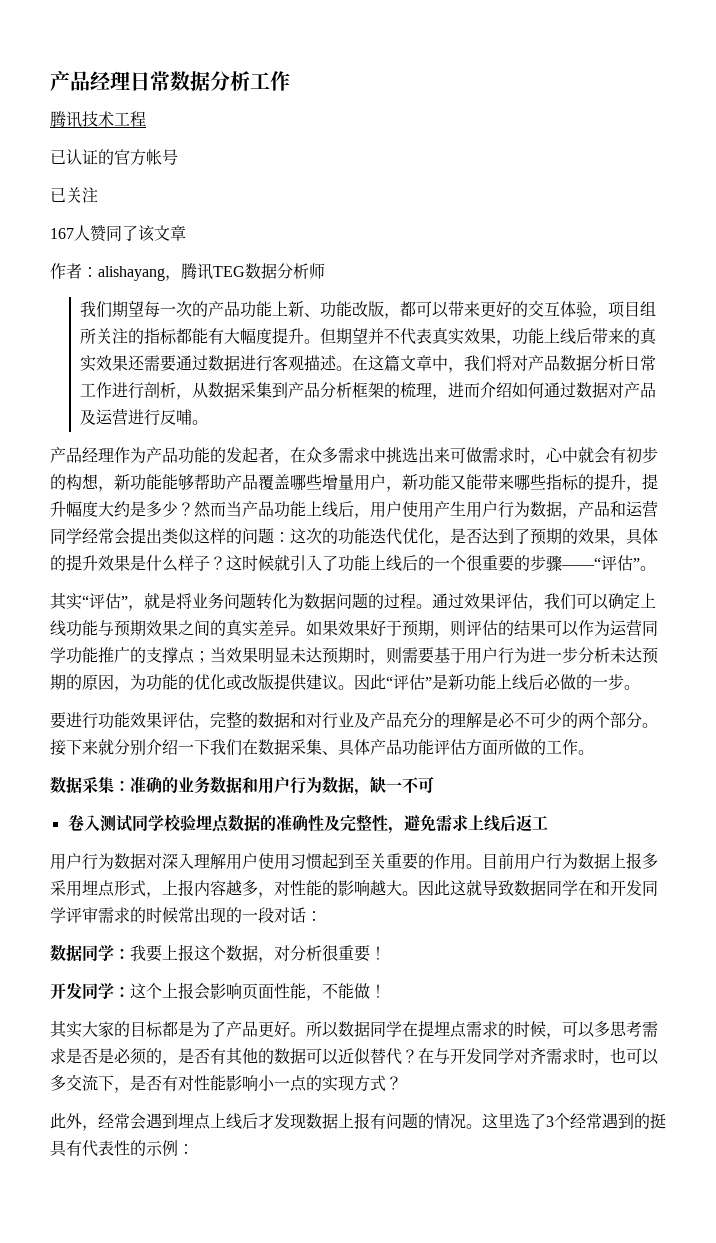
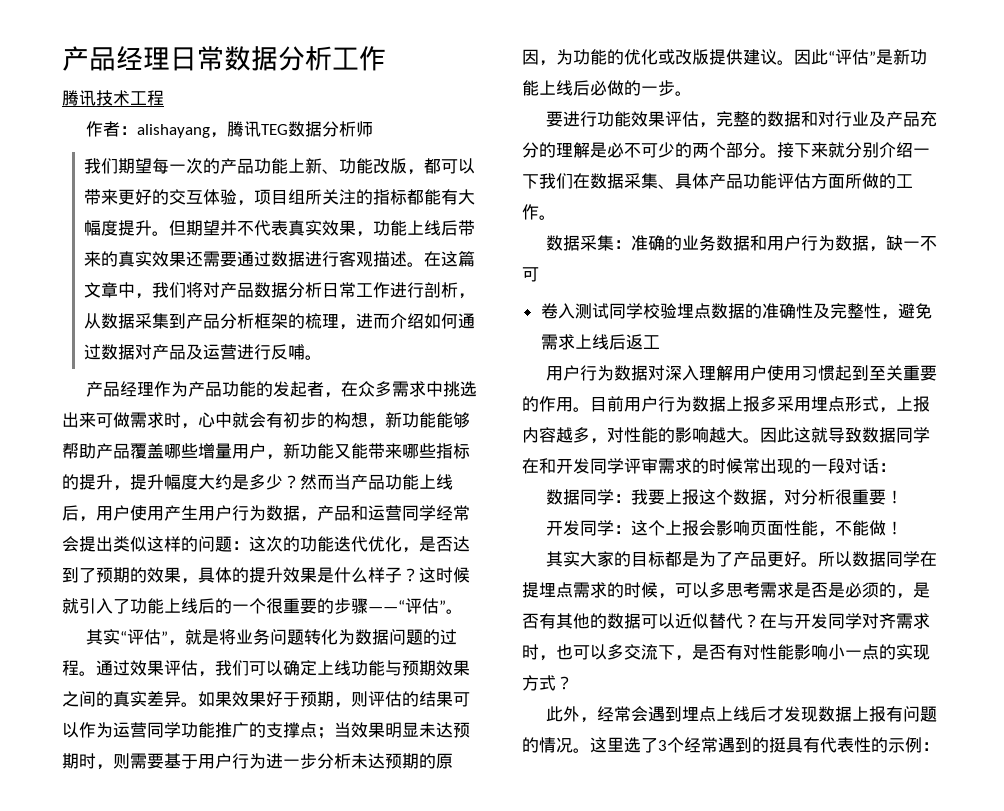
[50,149,178,166] [50,187,98,203] [50,224,186,242] // 已认证的官方帐号 // 已关注 // 167人赞同了该文章 -> (164, 98) none

